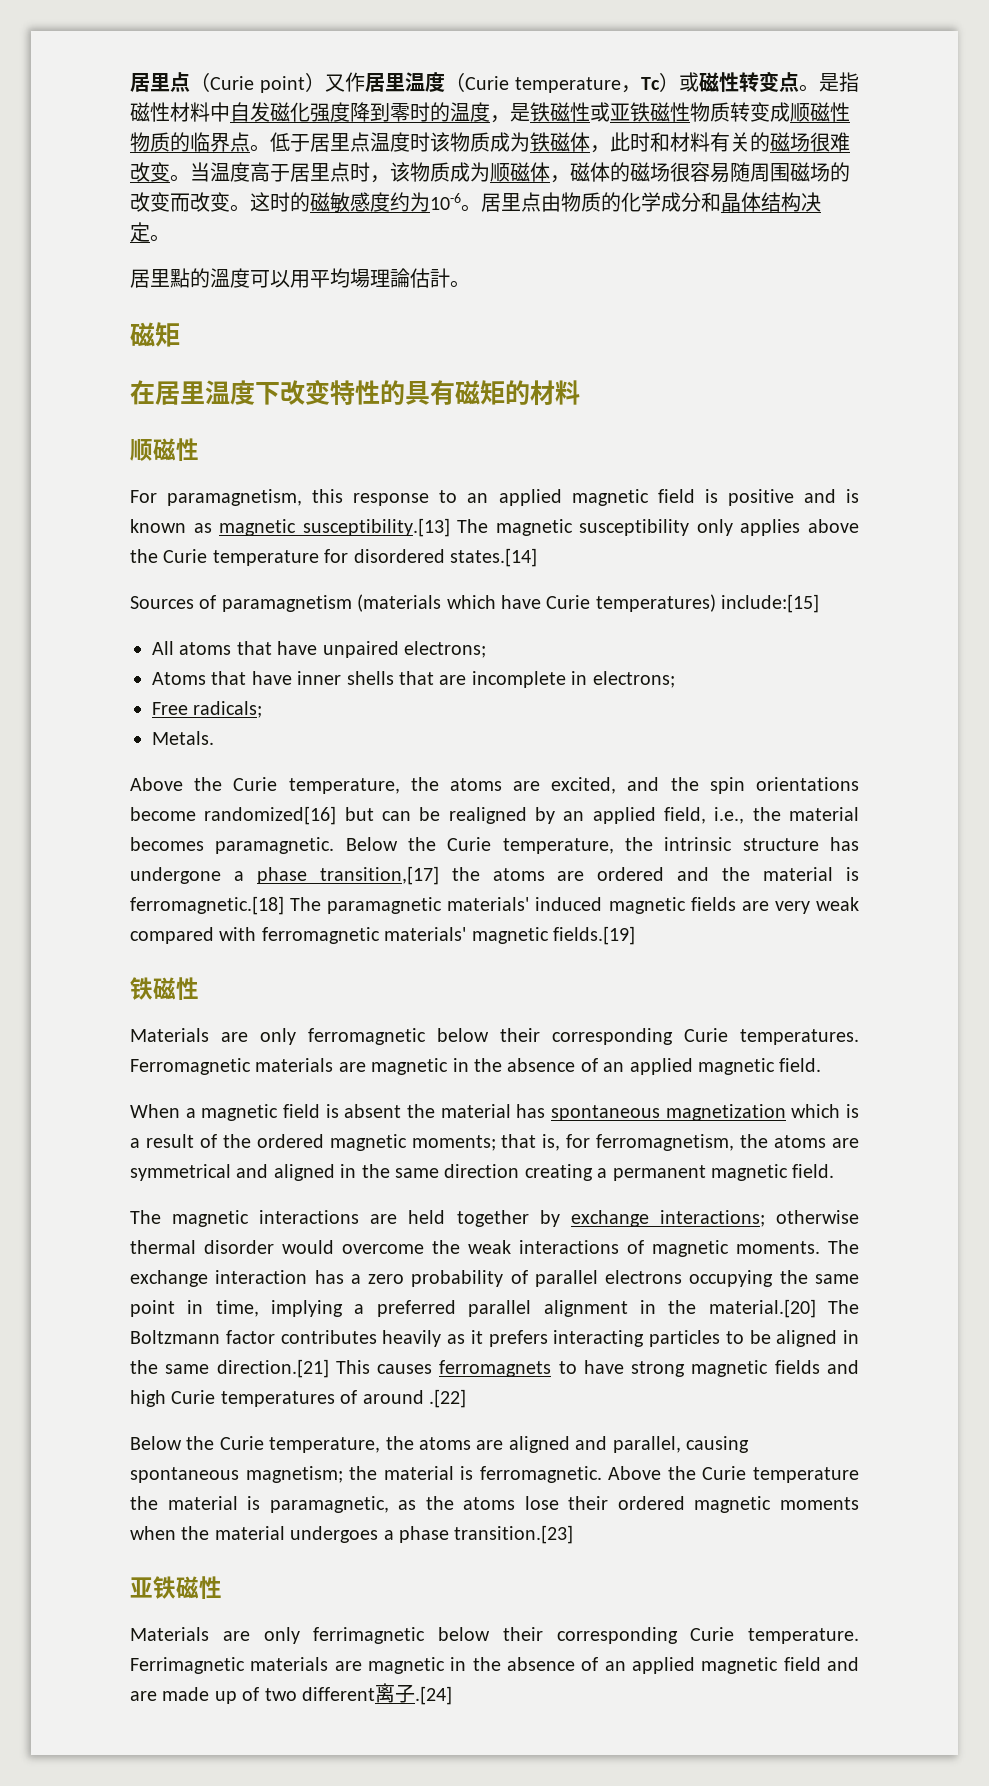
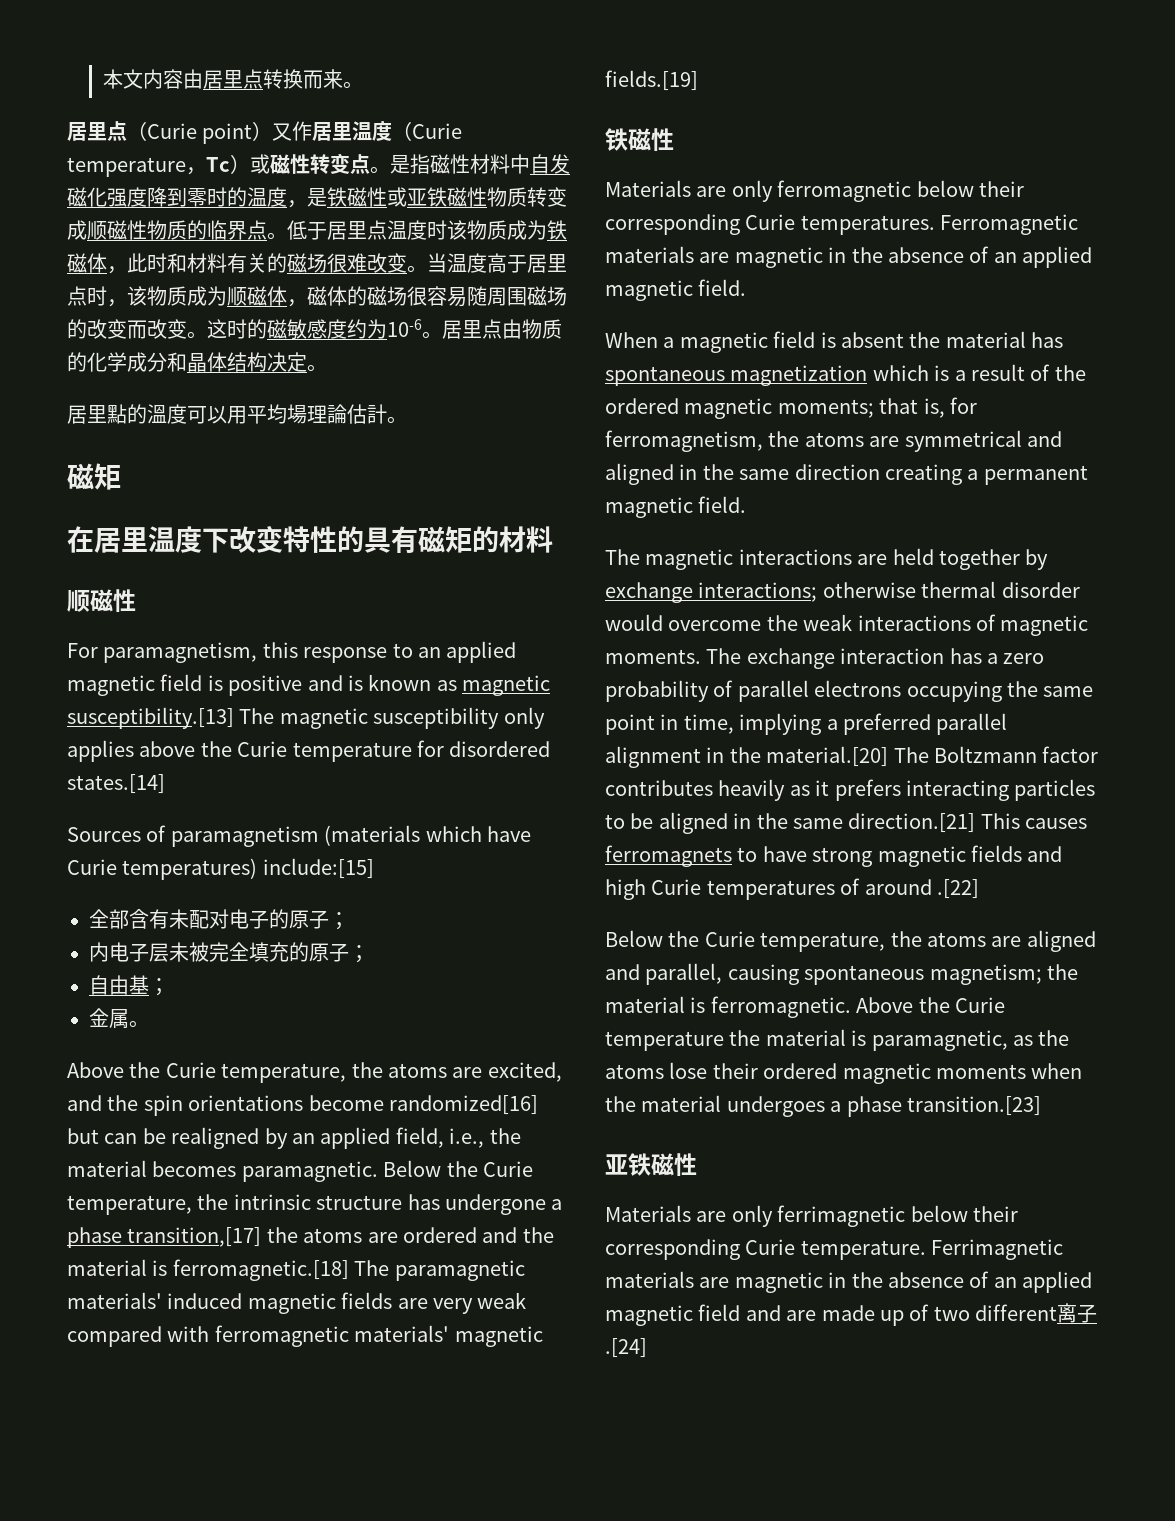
(130, 82) none -> [103,69,364,89] 本文内容由居里点转换而来。 //
[152,641,486,658] [152,671,675,688] [152,701,263,718] [152,731,214,745] All atoms that have unpaired electrons; // Atoms that have inner shells that are incomplete in electrons; // Free radicals; // Metals. -> [89,909,349,930] [89,942,369,963] [89,975,169,996] [89,1008,149,1029] 全部含有未配对电子的原子； // 内电子层未被完全填充的原子； // 自由基； // 金属。

